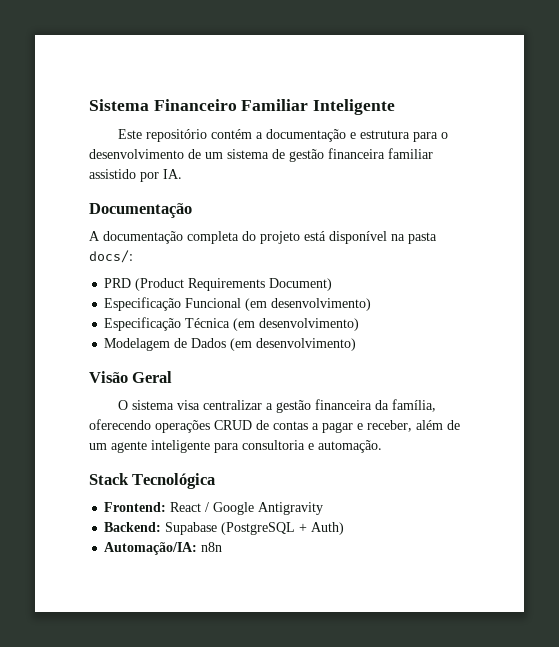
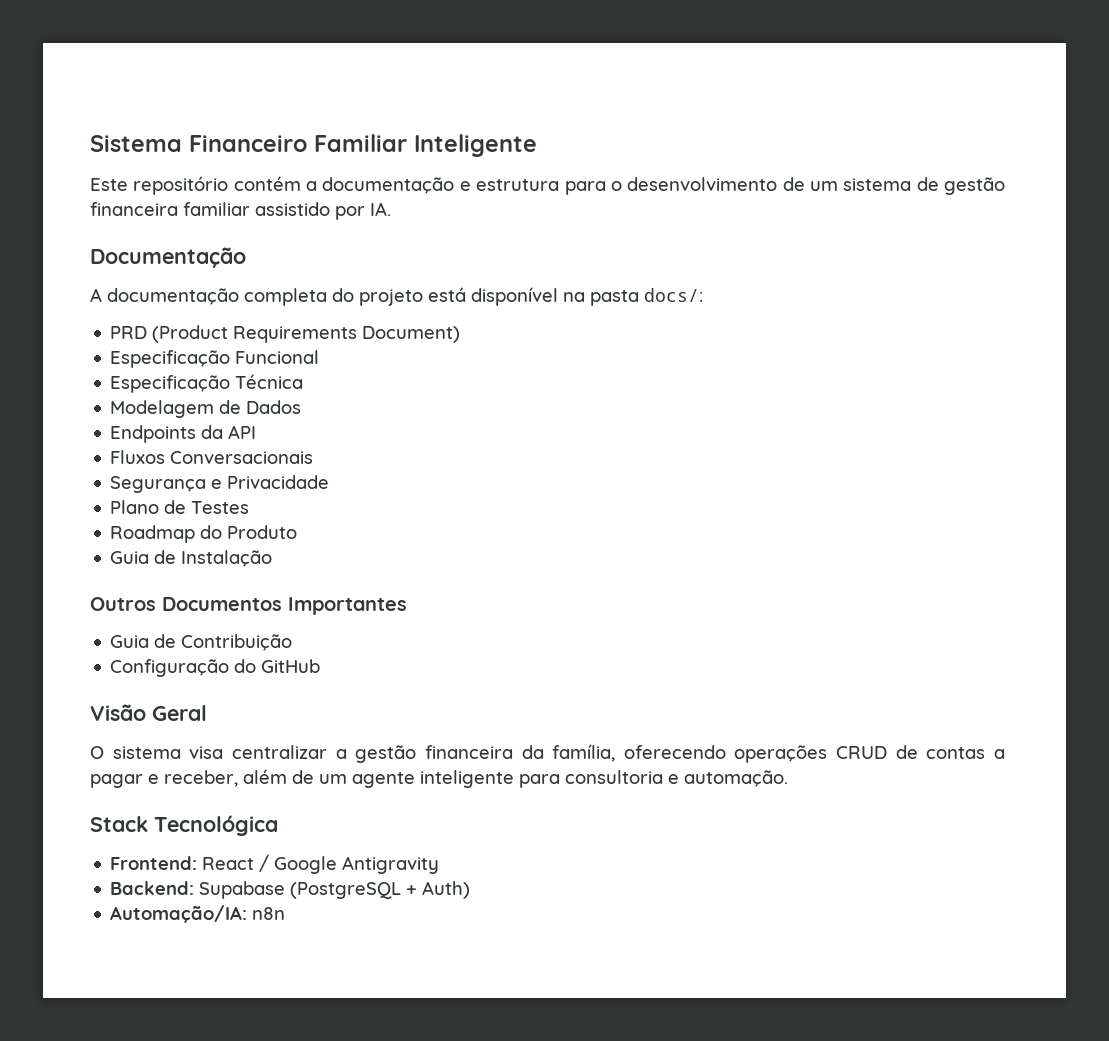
[245,298,372,311] (em desenvolvimento) -> (320, 357) none
[233,318,360,331] (em desenvolvimento) -> (304, 381) none
[230,338,357,351] (em desenvolvimento) -> [110,425,257,443] [110,450,314,464] [110,475,330,493] [110,500,250,514] [110,525,298,543] [110,550,273,567] [90,597,407,615] [110,634,293,651] [110,659,321,677] // Endpoints da API // Fluxos Conversacionais // Segurança e Privacidade // Plano de Testes // Roadmap do Produto // Guia de Instalação // Outros Documentos Importantes // Guia de Contribuição // Configuração do GitHub

